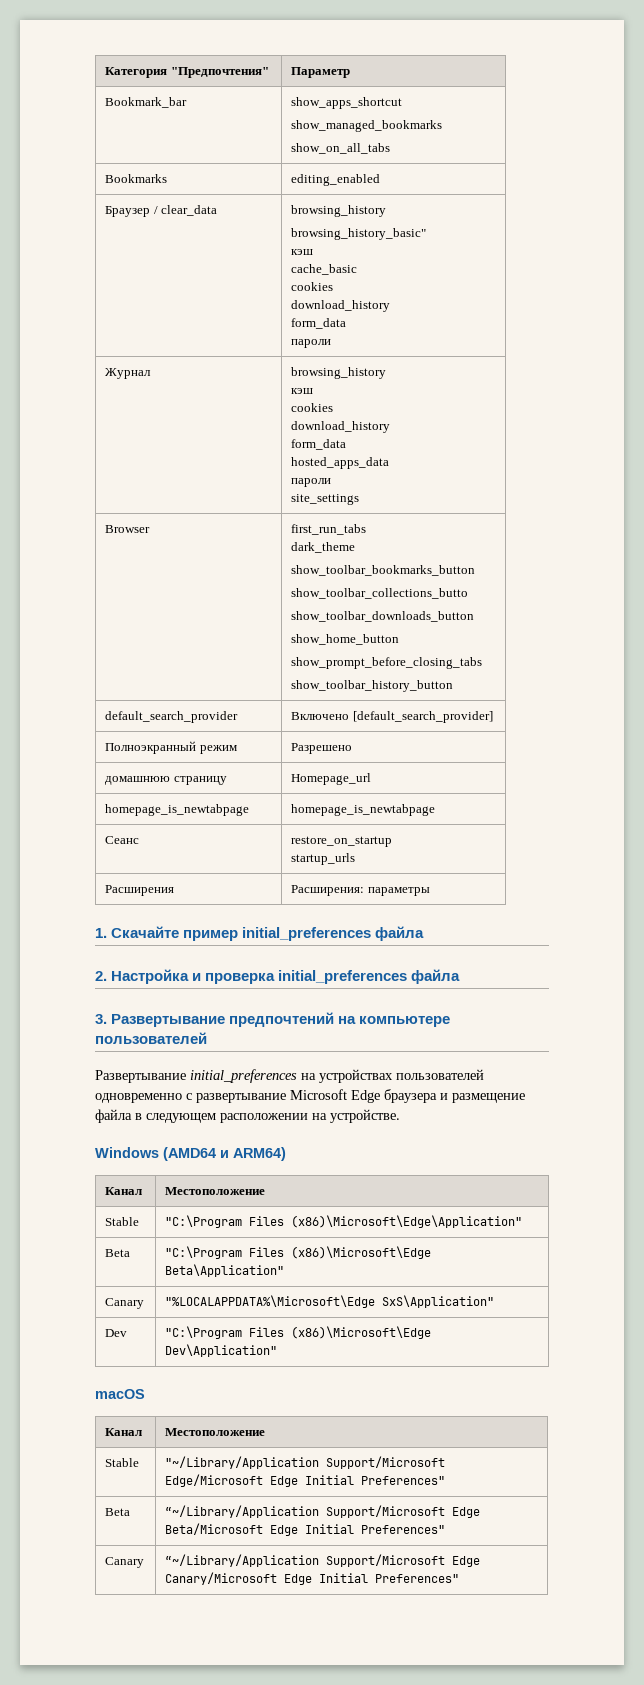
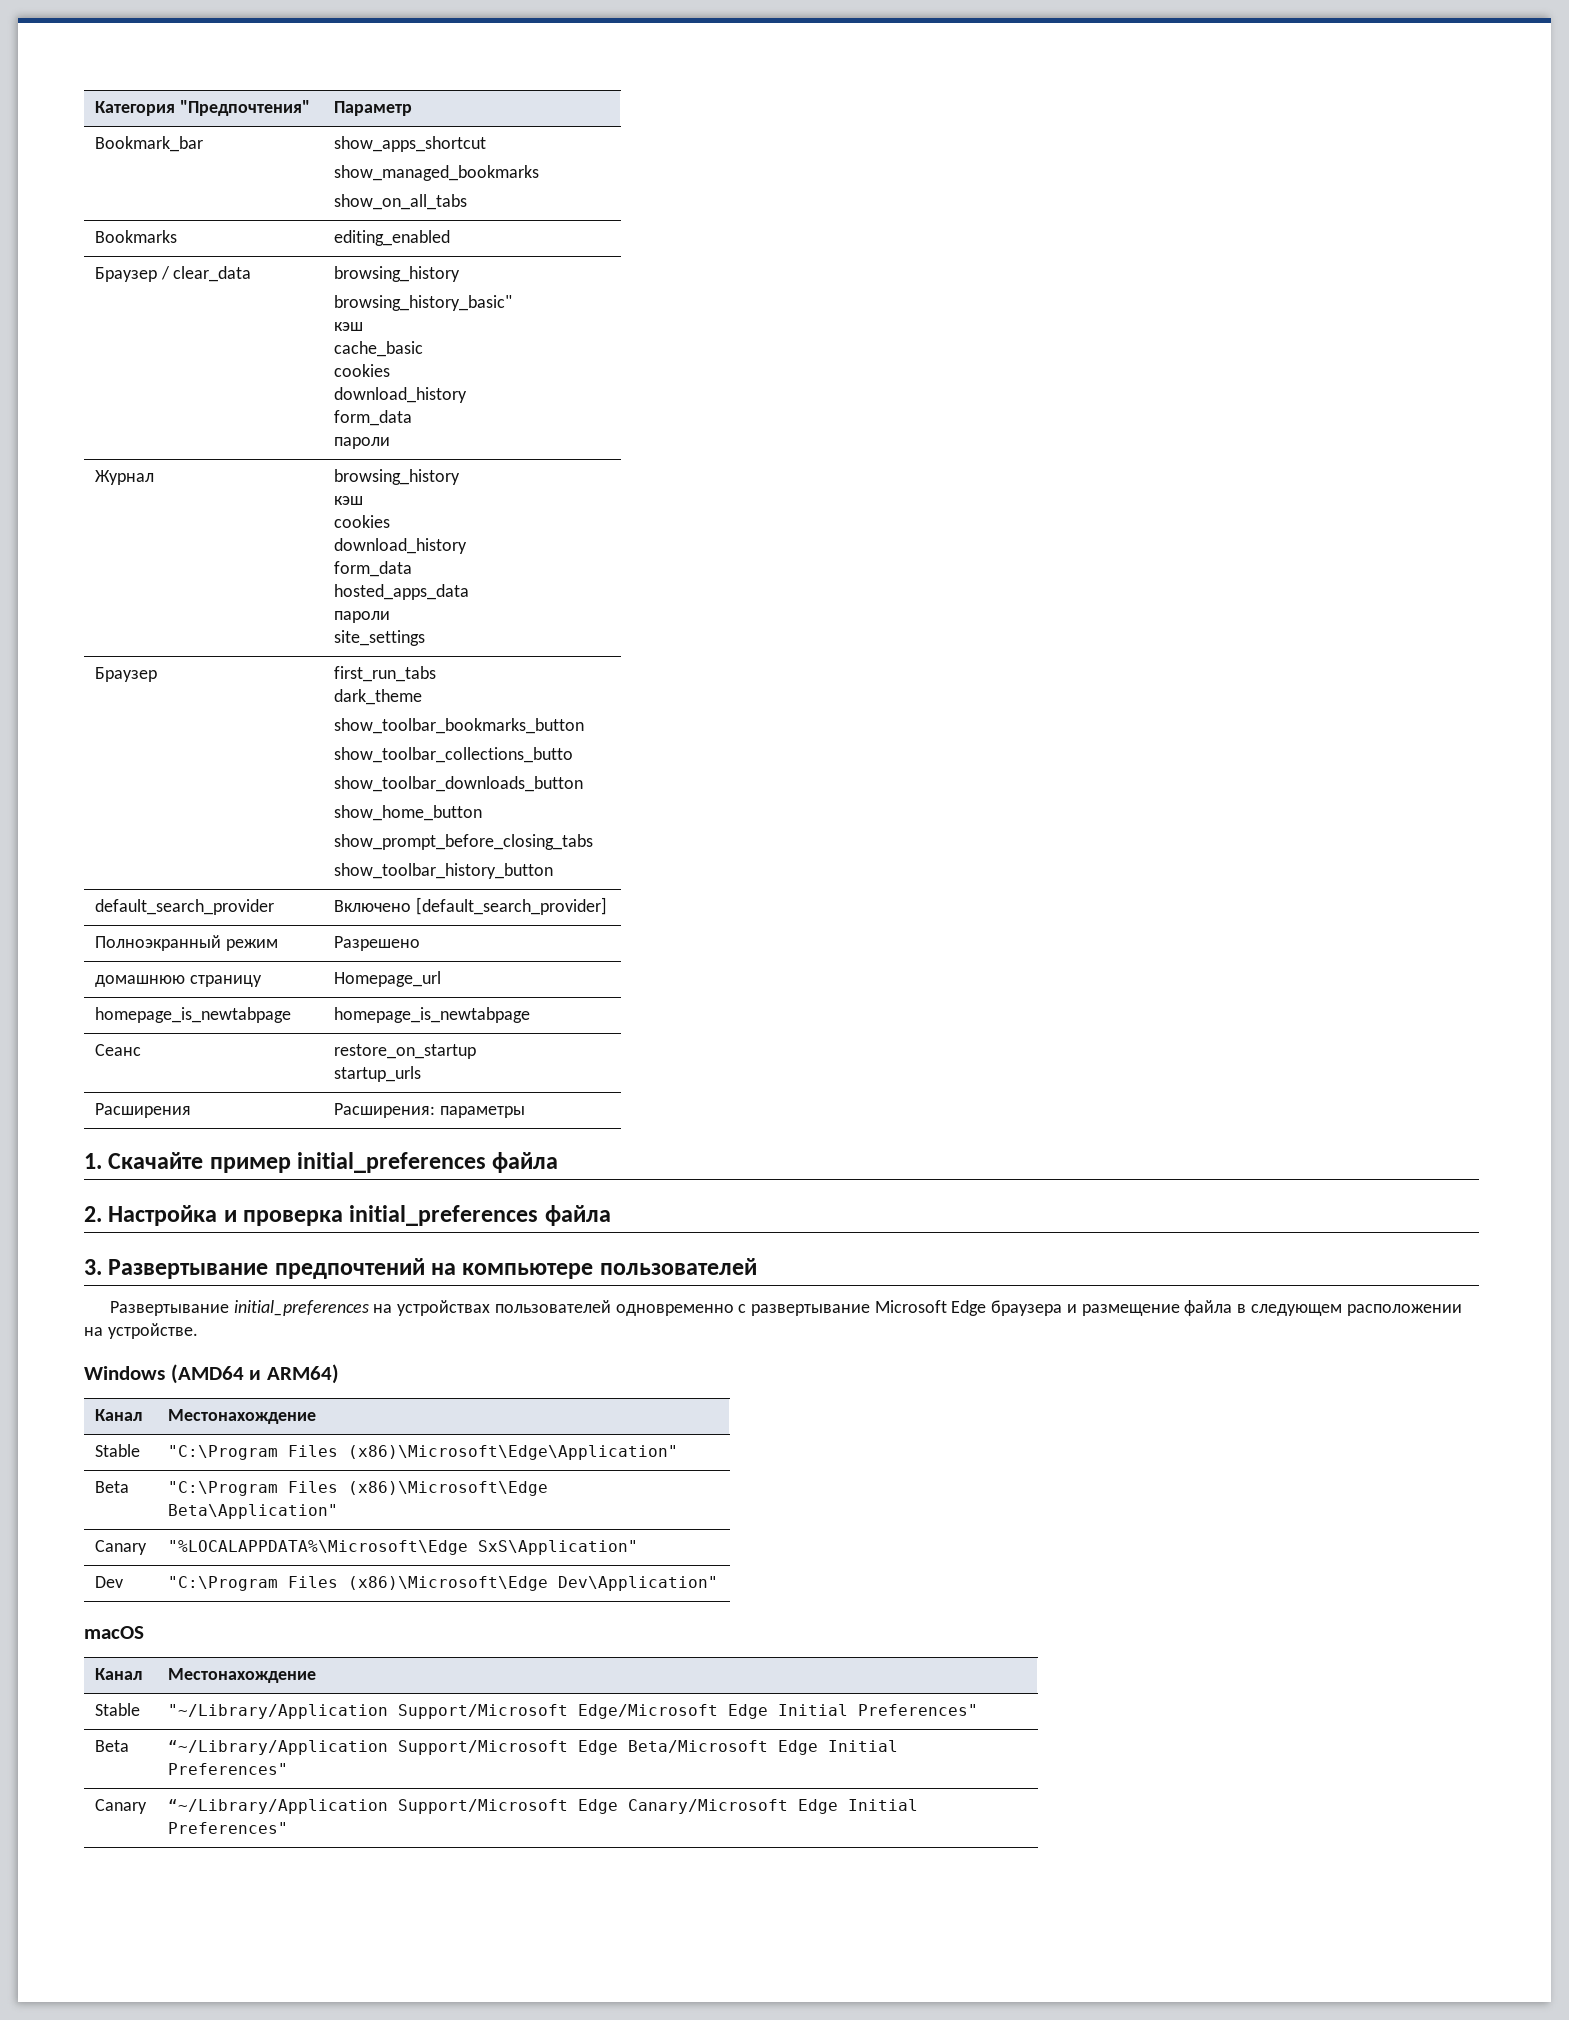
[105,525,151,533] Browser -> [94,667,157,682] Браузер
[165,1187,266,1195] Местоположение -> [167,1409,316,1424] Местонахождение
[165,1428,266,1436] Местоположение -> [167,1668,316,1683] Местонахождение

